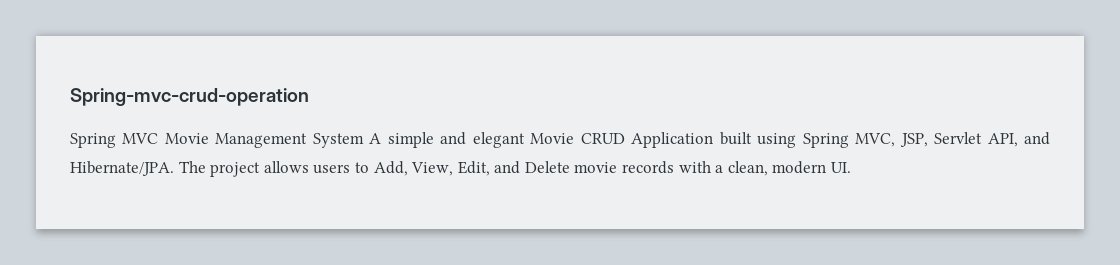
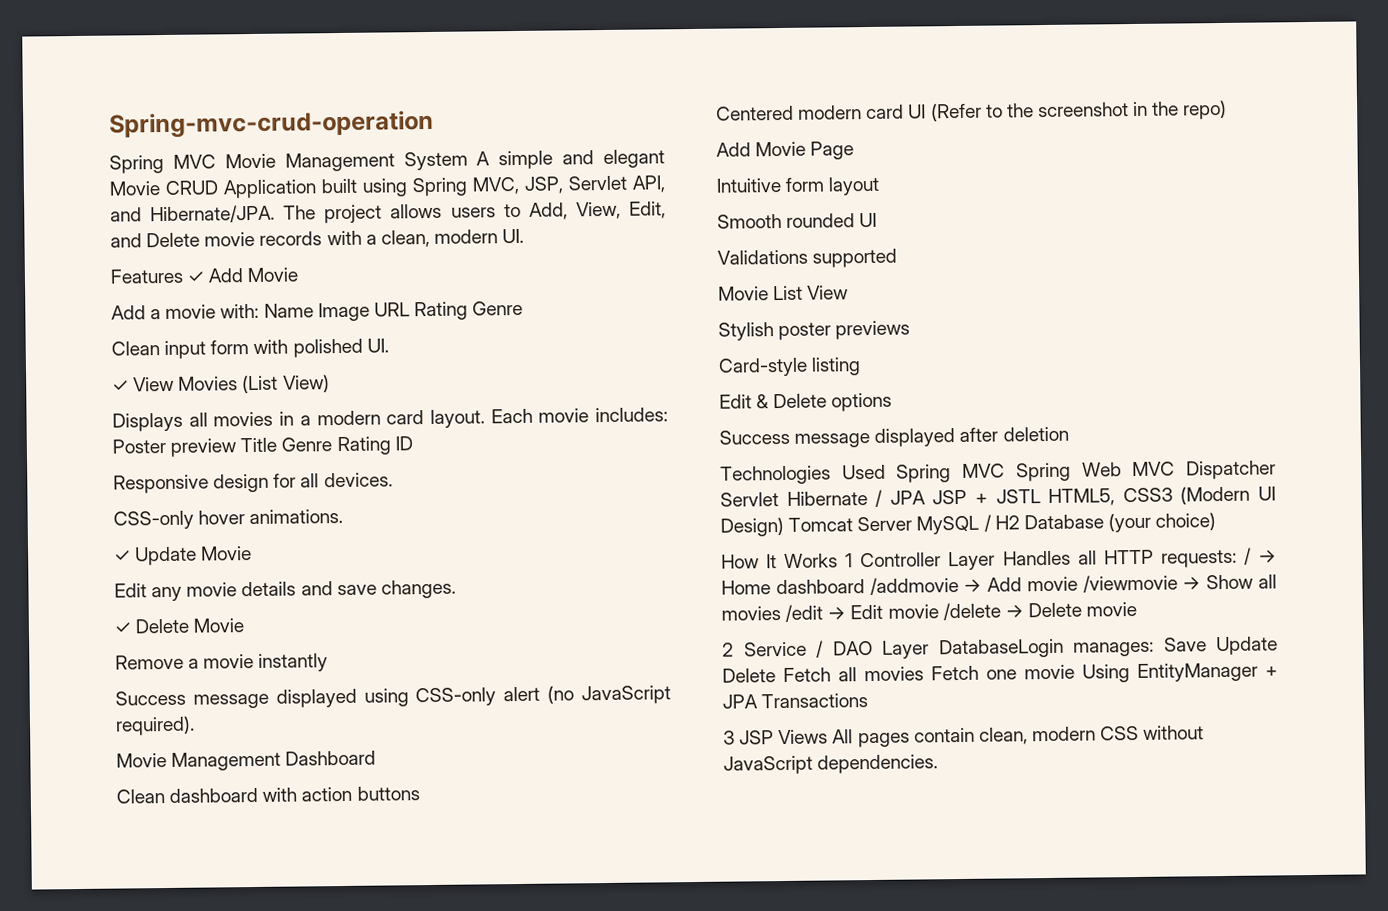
(852, 167) none -> [110,267,300,284] [111,300,524,322] [111,338,389,359] [112,374,330,394] [112,407,668,432] [112,436,413,457] [113,472,393,494] [113,508,344,530] [114,546,253,566] [114,579,456,602] [114,618,245,634] [115,653,329,672] [115,685,672,709] [115,715,195,736] [116,750,377,771] [116,786,420,804] [716,99,1228,122] [716,141,855,160] [716,176,881,196] [717,212,878,229] [717,248,898,268] [718,285,849,301] [718,320,911,341] [718,357,862,377] [719,392,893,412] [719,426,1069,448] [720,460,1276,485] [720,485,1276,507] [720,512,1217,537] [721,547,1278,571] [721,574,1277,596] [721,601,1138,622] [722,636,1278,659] [722,662,1278,683] [722,693,869,709] [723,725,1205,748] [723,754,939,775] // Features ✓ Add Movie // Add a movie with: Name Image URL Rating Genre // Clean input form with polished UI. // ✓ View Movies (List View) // Displays all movies in a modern card layout. Each movie includes: Poster preview Title Genre Rating ID // Responsive design for all devices. // CSS-only hover animations. // ✓ Update Movie // Edit any movie details and save changes. // ✓ Delete Movie // Remove a movie instantly // Success message displayed using CSS-only alert (no JavaScript required). // Movie Management Dashboard // Clean dashboard with action buttons // Centered modern card UI (Refer to the screenshot in the repo) // Add Movie Page // Intuitive form layout // Smooth rounded UI // Validations supported // Movie List View // Stylish poster previews // Card-style listing // Edit & Delete options // Success message displayed after deletion // Technologies Used Spring MVC Spring Web MVC Dispatcher Servlet Hibernate / JPA JSP + JSTL HTML5, CSS3 (Modern UI Design) Tomcat Server MySQL / H2 Database (your choice) // How It Works 1 Controller Layer Handles all HTTP requests: / → Home dashboard /addmovie → Add movie /viewmovie → Show all movies /edit → Edit movie /delete → Delete movie // 2 Service / DAO Layer DatabaseLogin manages: Save Update Delete Fetch all movies Fetch one movie Using EntityManager + JPA Transactions // 3 JSP Views All pages contain clean, modern CSS without JavaScript dependencies.

